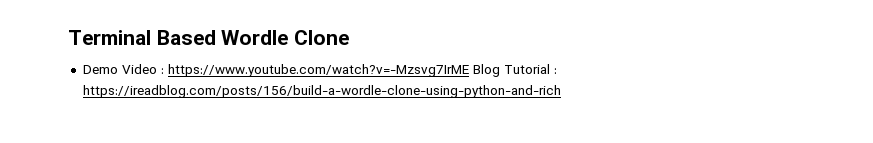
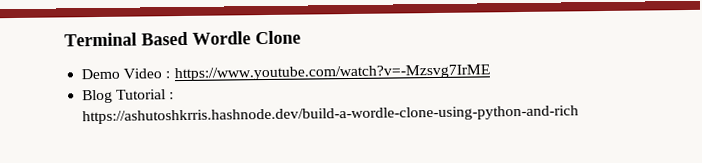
(469, 70) none -> (490, 73) //
[82,85,561,98] https://ireadblog.com/posts/156/build-a-wordle-clone-using-python-and-rich -> [82,105,580,125] https://ashutoshkrris.hashnode.dev/build-a-wordle-clone-using-python-and-rich

